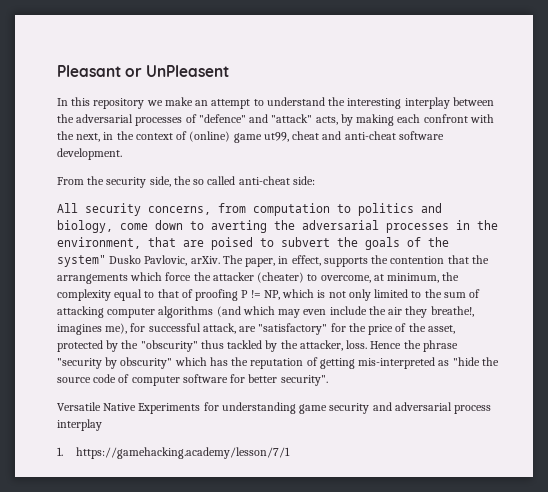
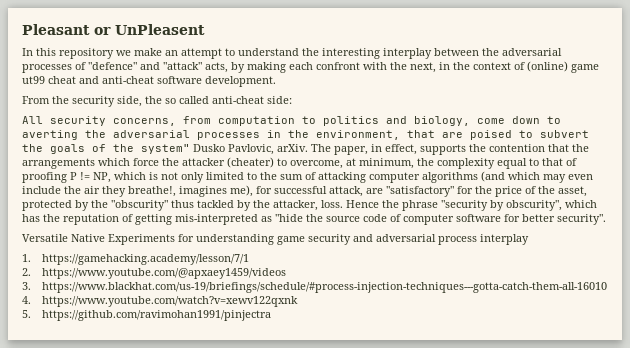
[263,132,289,142] ut99, -> [22,76,45,84] ut99
[120,357,173,369] obscurity" -> [506,200,562,211] obscurity",
(290, 453) none -> [22,268,286,279] [22,282,607,293] [22,296,298,307] [22,310,271,321] // 2. https://www.youtube.com/@apxaey1459/videos // 3. https://www.blackhat.com/us-19/briefings/schedule/#process-injection-techniques---gotta-catch-them-all-16010 // 4. https://www.youtube.com/watch?v=xewv122qxnk // 5. https://github.com/ravimohan1991/pinjectra

